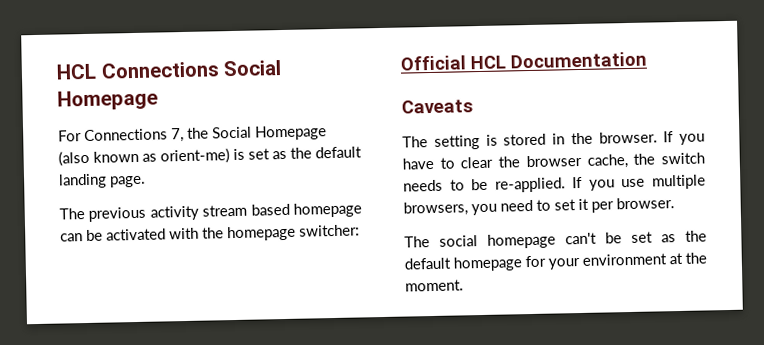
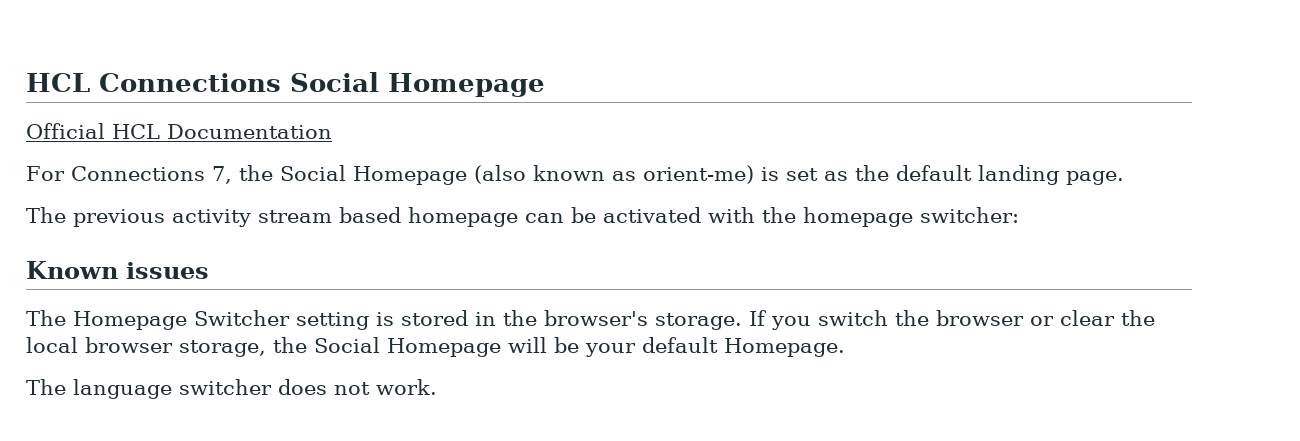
(158, 100) none -> [26,123,332,139] // Official HCL Documentation
[400,51,647,71] [401,99,473,114] [402,136,428,148] Official HCL Documentation // Caveats // The -> [26,261,209,279] [26,310,290,330] Known issues // The Homepage Switcher
[598,131,705,145] [402,152,705,170] [403,174,706,193] [403,197,675,217] [404,230,707,249] [404,252,707,272] [405,279,464,292] browser. If you have to clear the browser cache, the switch needs to be re-applied. If you use multiple browsers, you need to set it per browser. // The social homepage can't be set as the default homepage for your environment at the moment. -> [544,310,1155,330] [26,337,845,357] [26,379,437,399] browser's storage. If you switch the browser or clear the local browser storage, the Social Homepage will be your default Homepage. // The language switcher does not work.

